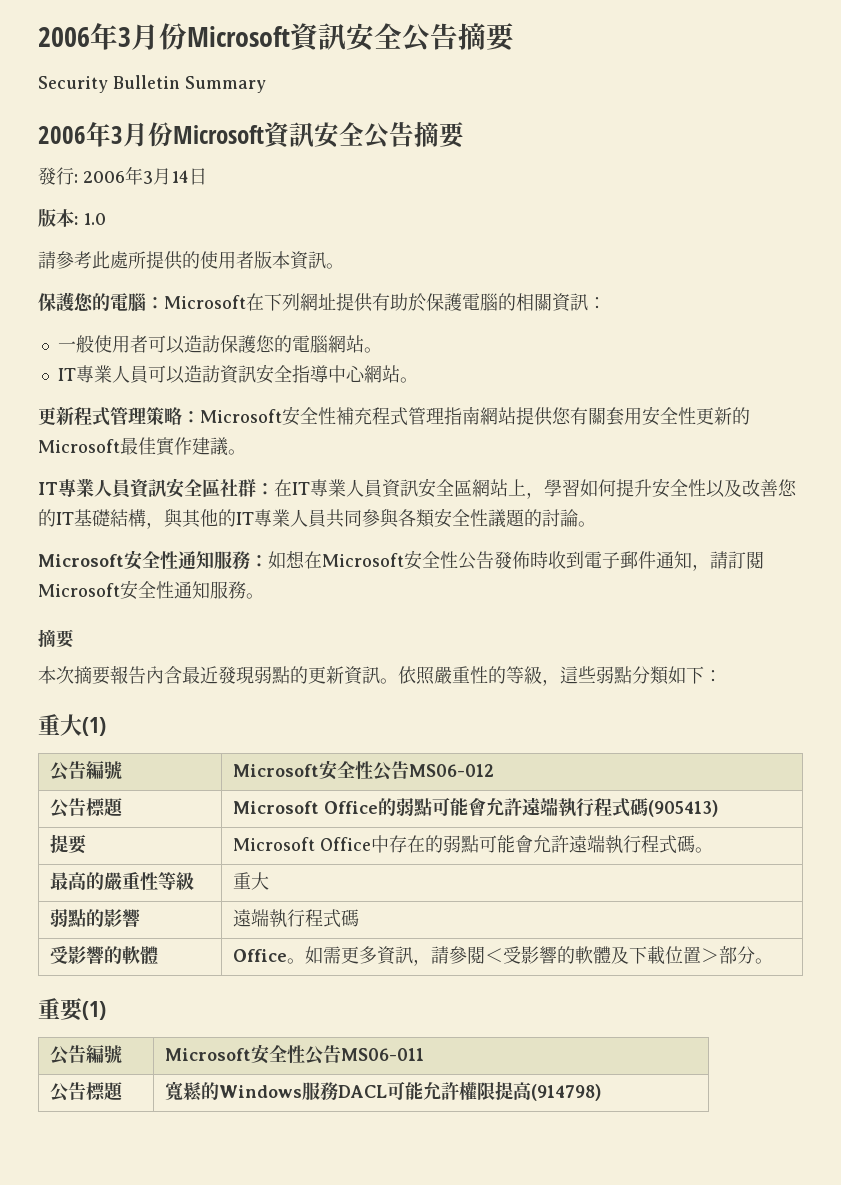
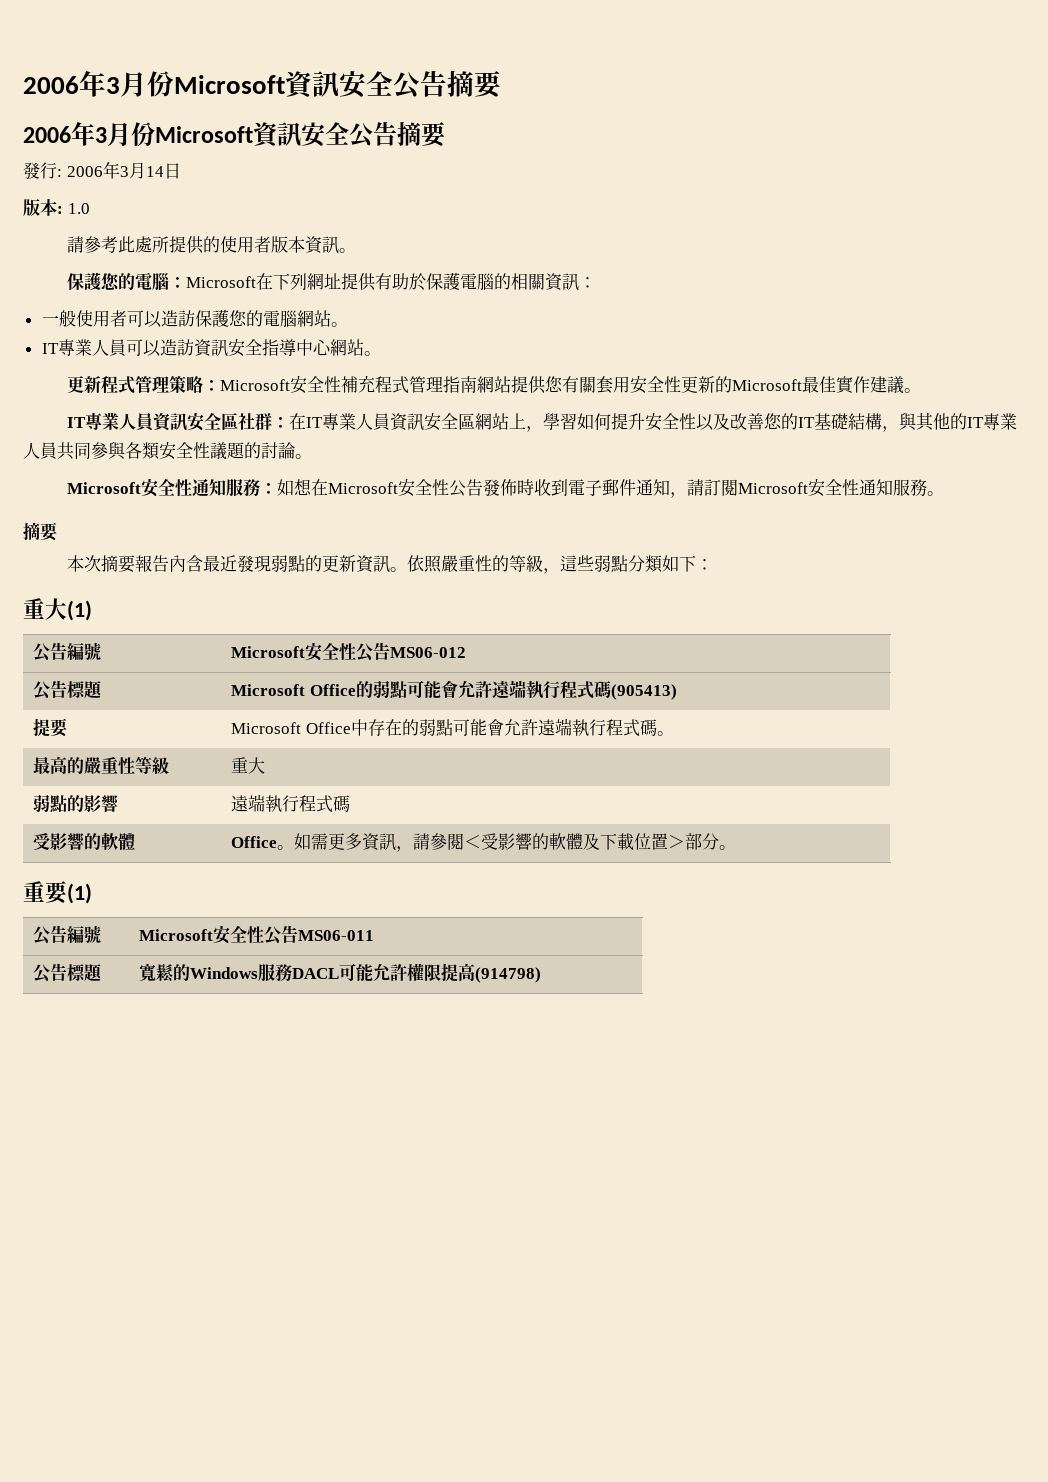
[38,23,515,52] [38,75,266,93] 2006年3月份Microsoft資訊安全公告摘要 // Security Bulletin Summary -> [23,70,502,99] 2006年3月份Microsoft資訊安全公告摘要

